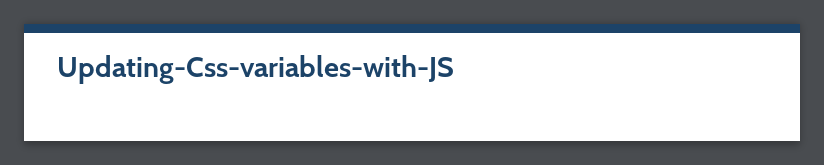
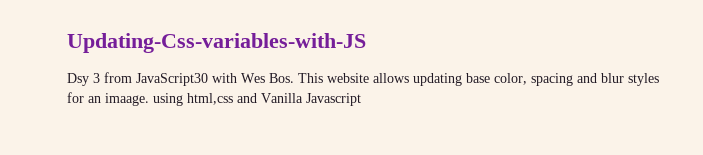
(454, 69) none -> [67,72,659,86] [67,92,361,106] // Dsy 3 from JavaScript30 with Wes Bos. This website allows updating base color, spacing and blur styles for an imaage. using html,css and Vanilla Javascript

